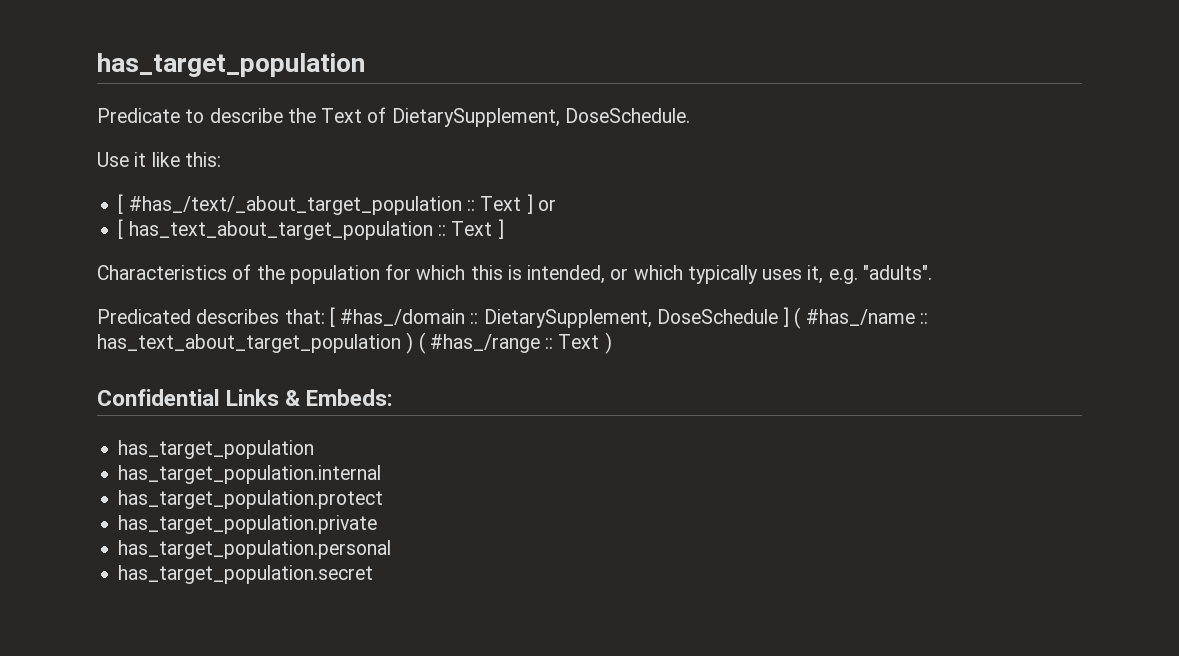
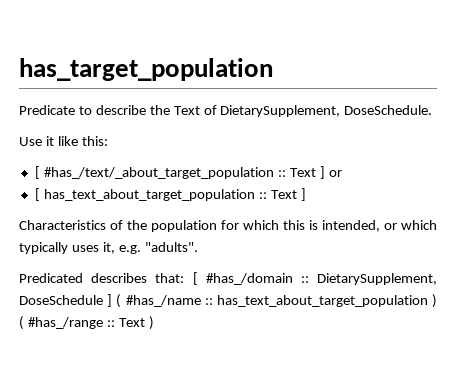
[97,389,394,406] [118,440,315,459] [118,465,382,484] [118,490,384,509] [118,515,378,534] [118,540,392,559] [118,565,374,584] // Confidential Links & Embeds: // has_target_population // has_target_population.internal // has_target_population.protect // has_target_population.private // has_target_population.personal // has_target_population.secret -> (154, 323) none

